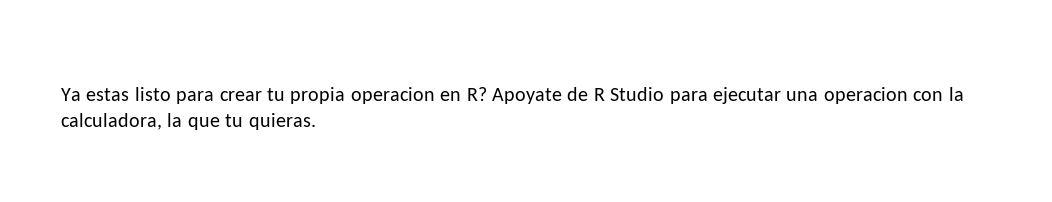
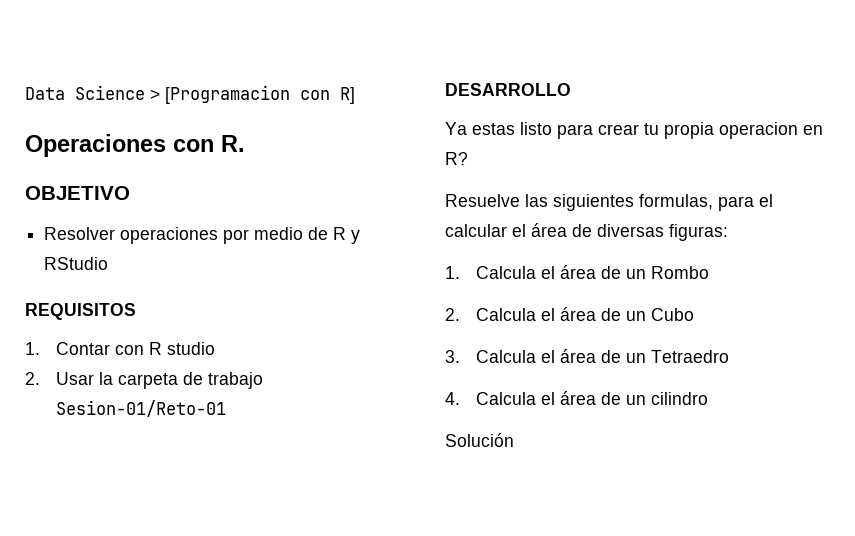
(61, 94) none -> [25,85,355,104] [25,134,245,157] [25,186,130,200] [44,227,361,244] [44,257,109,270] [25,303,136,320] [25,342,216,355] [25,372,264,389] [56,400,227,417] [445,83,571,96] Data Science > [Programacion con R] // Operaciones con R. // OBJETIVO // Resolver operaciones por medio de R y RStudio // REQUISITOS // 1. Contar con R studio // 2. Usar la carpeta de trabajo Sesion-01/Reto-01 // DESARROLLO //
[491,87,964,104] [61,113,316,130] Apoyate de R Studio para ejecutar una operacion con la calculadora, la que tu quieras. -> [445,194,773,211] [445,223,728,241] [445,265,710,279] [445,307,695,321] [445,349,730,363] [445,391,709,405] [445,433,514,447] // Resuelve las siguientes formulas, para el calcular el área de diversas figuras: // 1. Calcula el área de un Rombo // 2. Calcula el área de un Cubo // 3. Calcula el área de un Tetraedro // 4. Calcula el área de un cilindro // Solución

